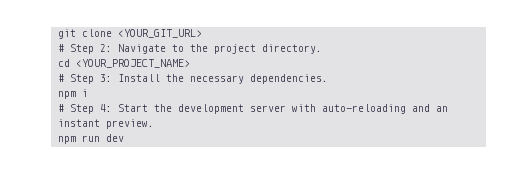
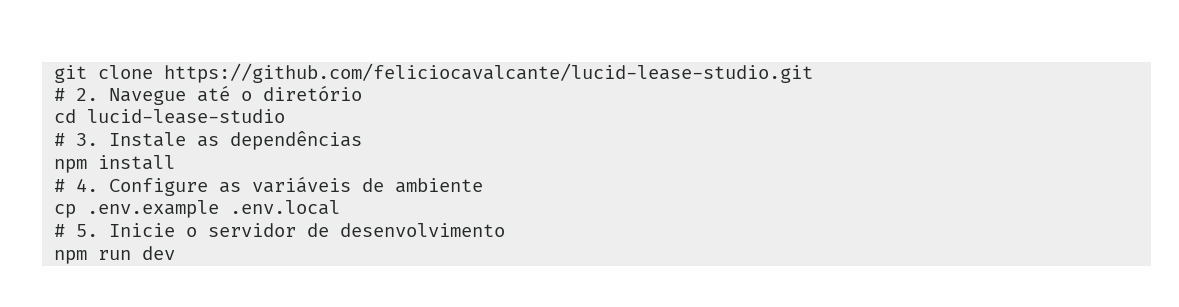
[117,29,202,38] [57,44,322,54] <YOUR_GIT_URL> // # Step 2: Navigate to the project directory. -> [164,63,813,83] [54,85,362,105] https://github.com/feliciocavalcante/lucid-lease-studio.git // # 2. Navegue até o diretório
[75,59,190,68] [57,74,328,84] [57,89,88,99] [57,104,448,114] [57,119,154,129] <YOUR_PROJECT_NAME> // # Step 3: Install the necessary dependencies. // npm i // # Step 4: Start the development server with auto-reloading and an instant preview. -> [87,109,285,124] [54,131,362,150] [54,155,175,173] [54,176,483,196] [54,200,340,218] [54,223,505,237] lucid-lease-studio // # 3. Instale as dependências // npm install // # 4. Configure as variáveis de ambiente // cp .env.example .env.local // # 5. Inicie o servidor de desenvolvimento

